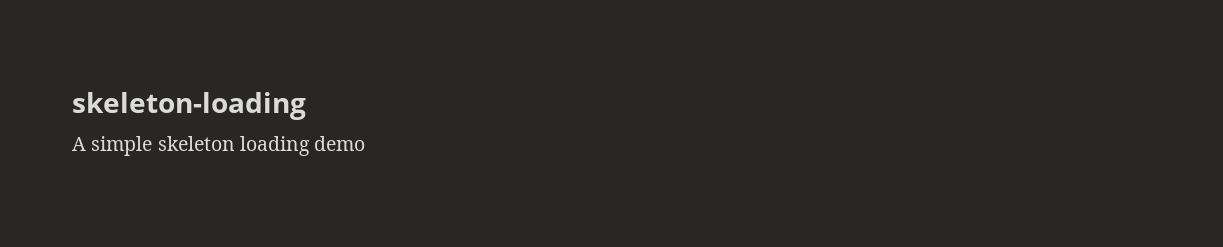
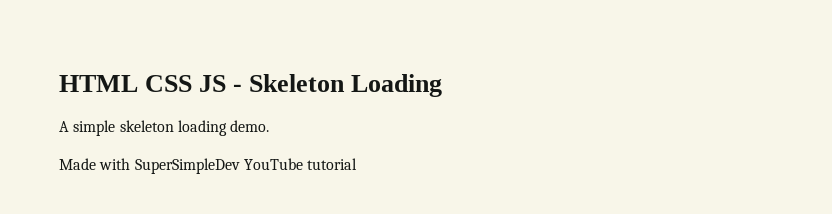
[72,92,306,120] [72,136,366,156] skeleton-loading // A simple skeleton loading demo -> [59,74,443,97] [59,120,270,136] [59,158,358,174] HTML CSS JS - Skeleton Loading // A simple skeleton loading demo. // Made with SuperSimpleDev YouTube tutorial

